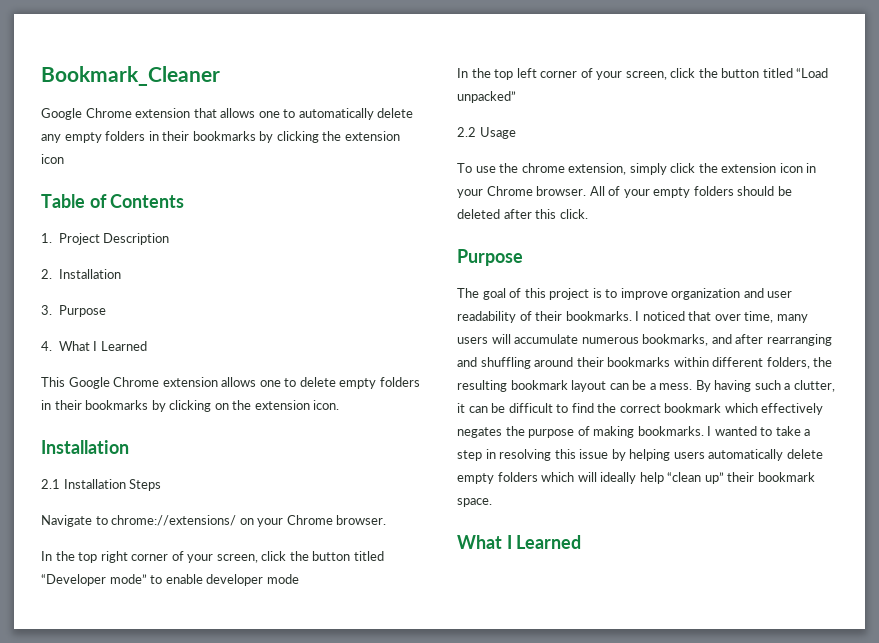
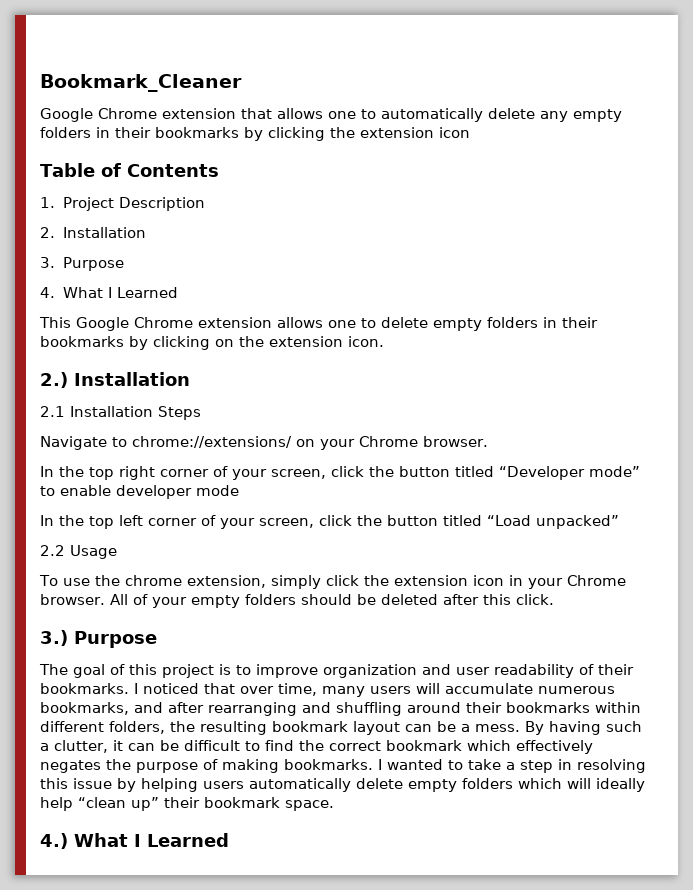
(340, 405) none -> [40,372,68,388] 2.)
(588, 214) none -> [40,630,68,646] 3.)
(492, 502) none -> [40,833,68,849] 4.)

